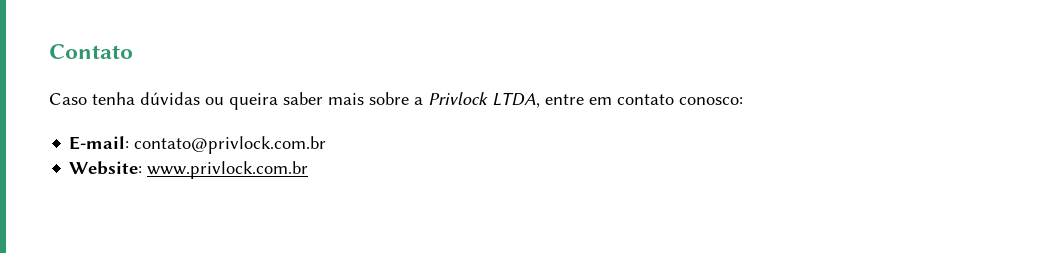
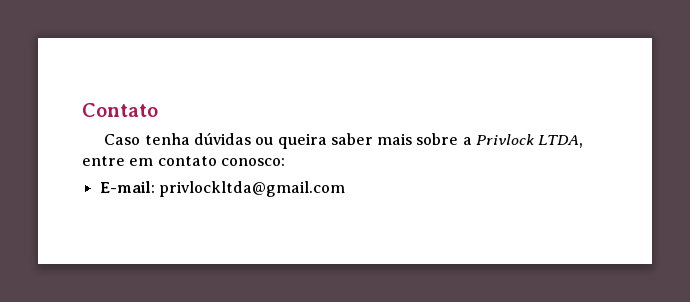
[134,136,327,154] [69,161,309,179] contato@privlock.com.br // Website: www.privlock.com.br -> [158,181,345,197] privlockltda@gmail.com

